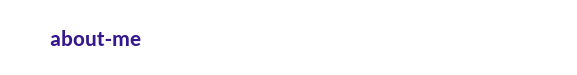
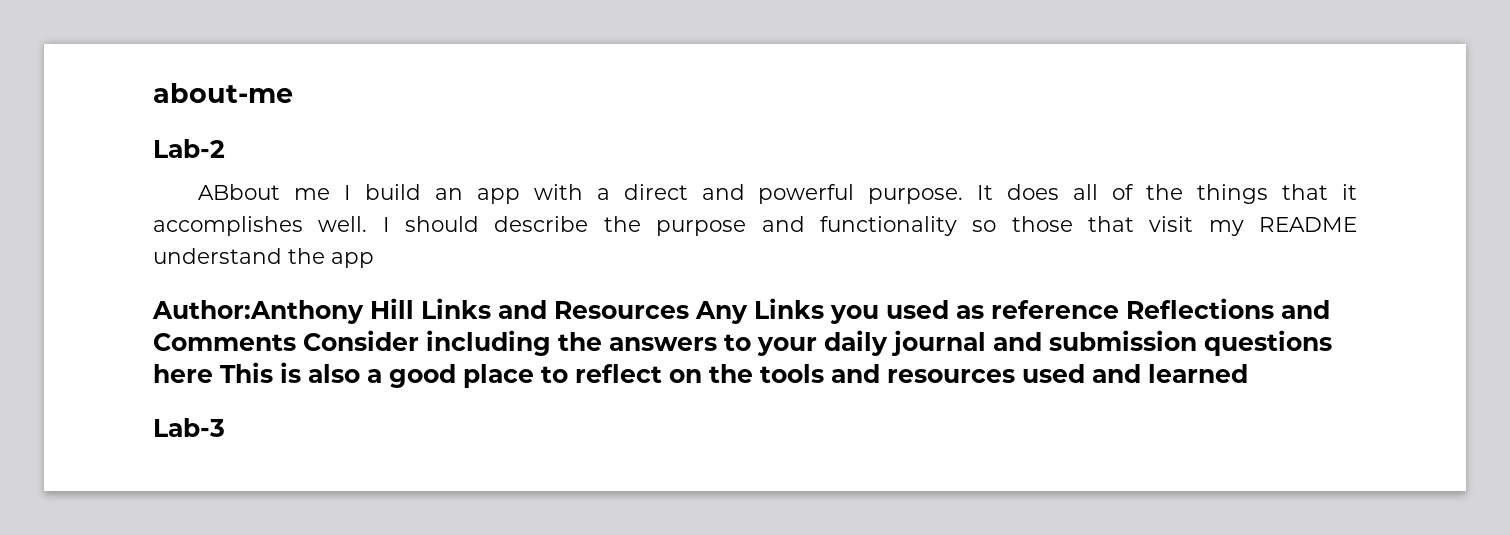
(141, 38) none -> [153,139,225,158] [197,184,1358,204] [153,216,1358,236] [153,248,374,268] [152,298,1330,324] [153,330,1332,356] [153,362,1248,388] [153,418,225,437] // Lab-2 // ABbout me I build an app with a direct and powerful purpose. It does all of the things that it accomplishes well. I should describe the purpose and functionality so those that visit my README understand the app // Author:Anthony Hill Links and Resources Any Links you used as reference Reflections and Comments Consider including the answers to your daily journal and submission questions here This is also a good place to reflect on the tools and resources used and learned // Lab-3

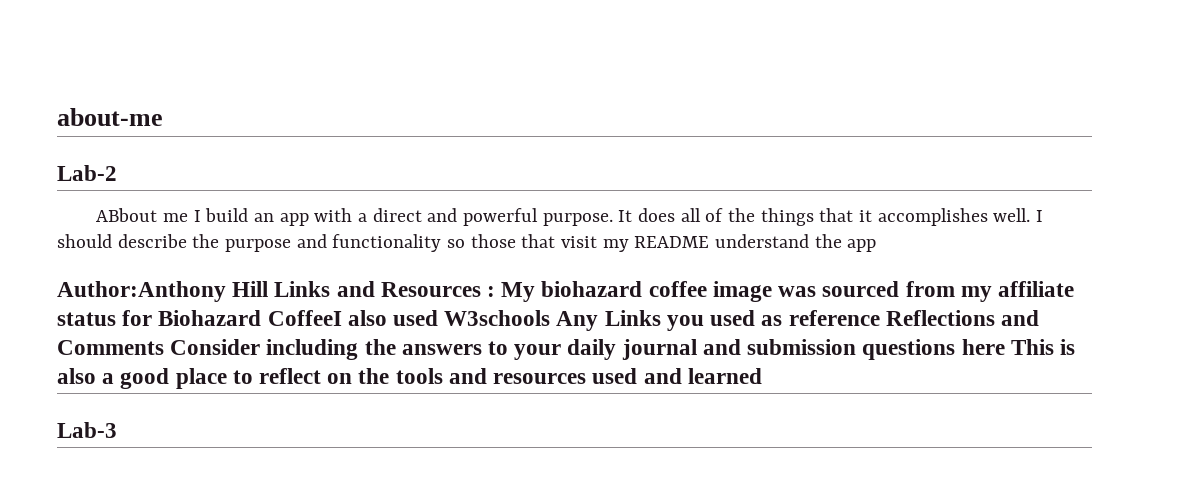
(689, 310) none -> [487,281,1074,302] [57,310,551,326] : My biohazard coffee image was sourced from my affiliate status for Biohazard CoffeeI also used W3schools

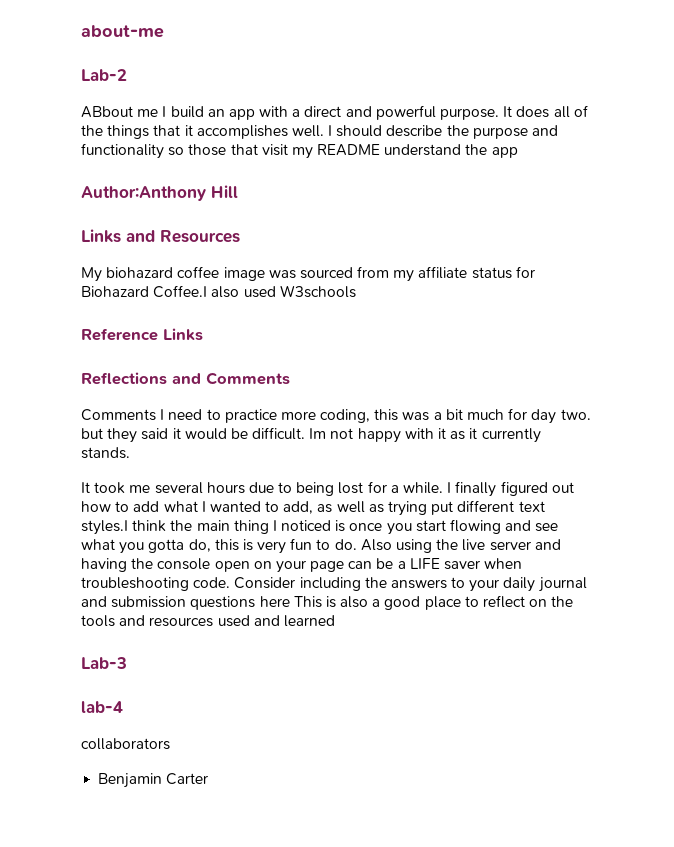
(269, 289) none -> (238, 191) //
[487,286,496,297] : -> (240, 236) //
[267,310,342,326] CoffeeI -> [153,285,208,298] Coffee.I
[556,310,880,331] Any Links you used as reference -> [81,328,203,341] // Reference Links //
(164, 347) none -> [81,408,591,424] [81,427,541,443] [81,447,130,459] [81,481,574,497] [81,500,545,516] [81,519,559,535] [81,538,561,554] [81,558,523,573] [81,577,231,591] // Comments I need to practice more coding, this was a bit much for day two. but they said it would be difficult. Im not happy with it as it currently stands. // It took me several hours due to being lost for a while. I finally figured out how to add what I wanted to add, as well as trying put different text styles.I think the main thing I noticed is once you start flowing and see what you gotta do, this is very fun to do. Also using the live server and having the console open on your page can be a LIFE saver when troubleshooting code.
(117, 430) none -> [81,701,123,713] [81,738,170,750] [98,773,209,788] // lab-4 // collaborators // Benjamin Carter

